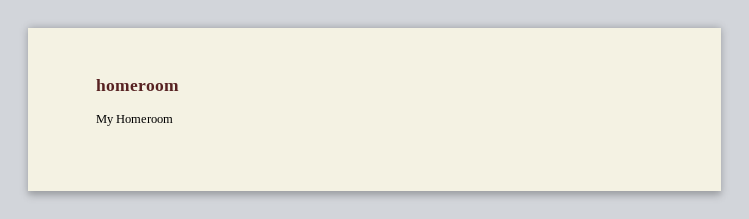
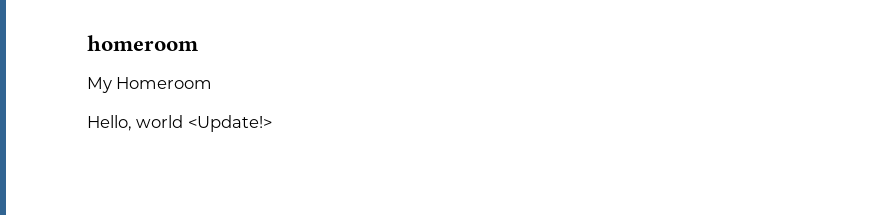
(174, 119) none -> [87,115,272,132] // Hello, world <Update!>

